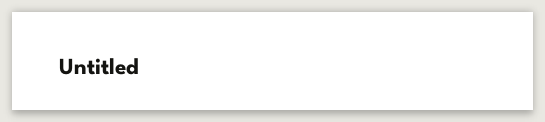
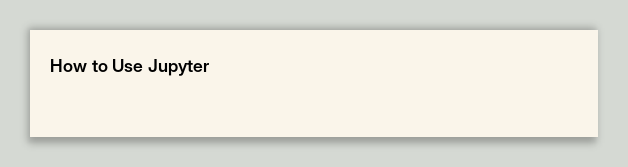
[59,58,139,75] Untitled -> [50,59,210,76] How to Use Jupyter

